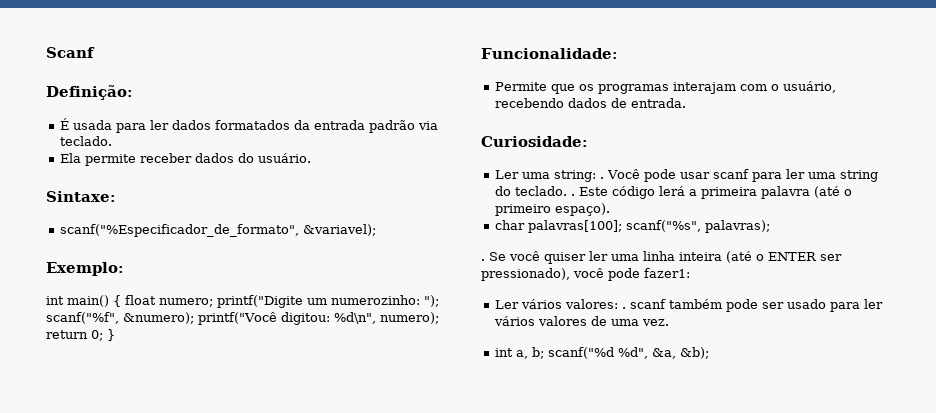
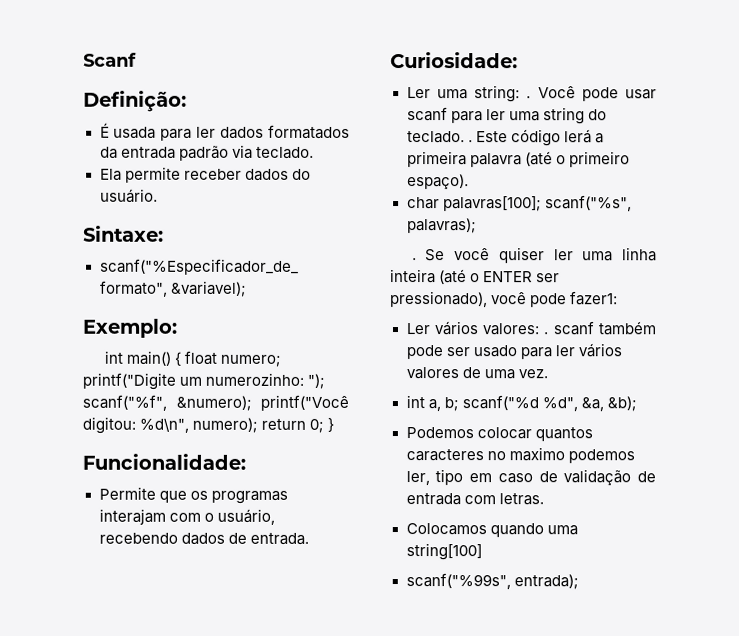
(710, 353) none -> [405,427,593,442] [405,447,635,464] [405,469,656,486] [405,493,544,506] [405,523,578,538] [405,543,482,561] [405,573,579,590] // Podemos colocar quantos caracteres no maximo podemos ler, tipo em caso de validação de entrada com letras. // Colocamos quando uma string[100] // scanf("%99s", entrada);

